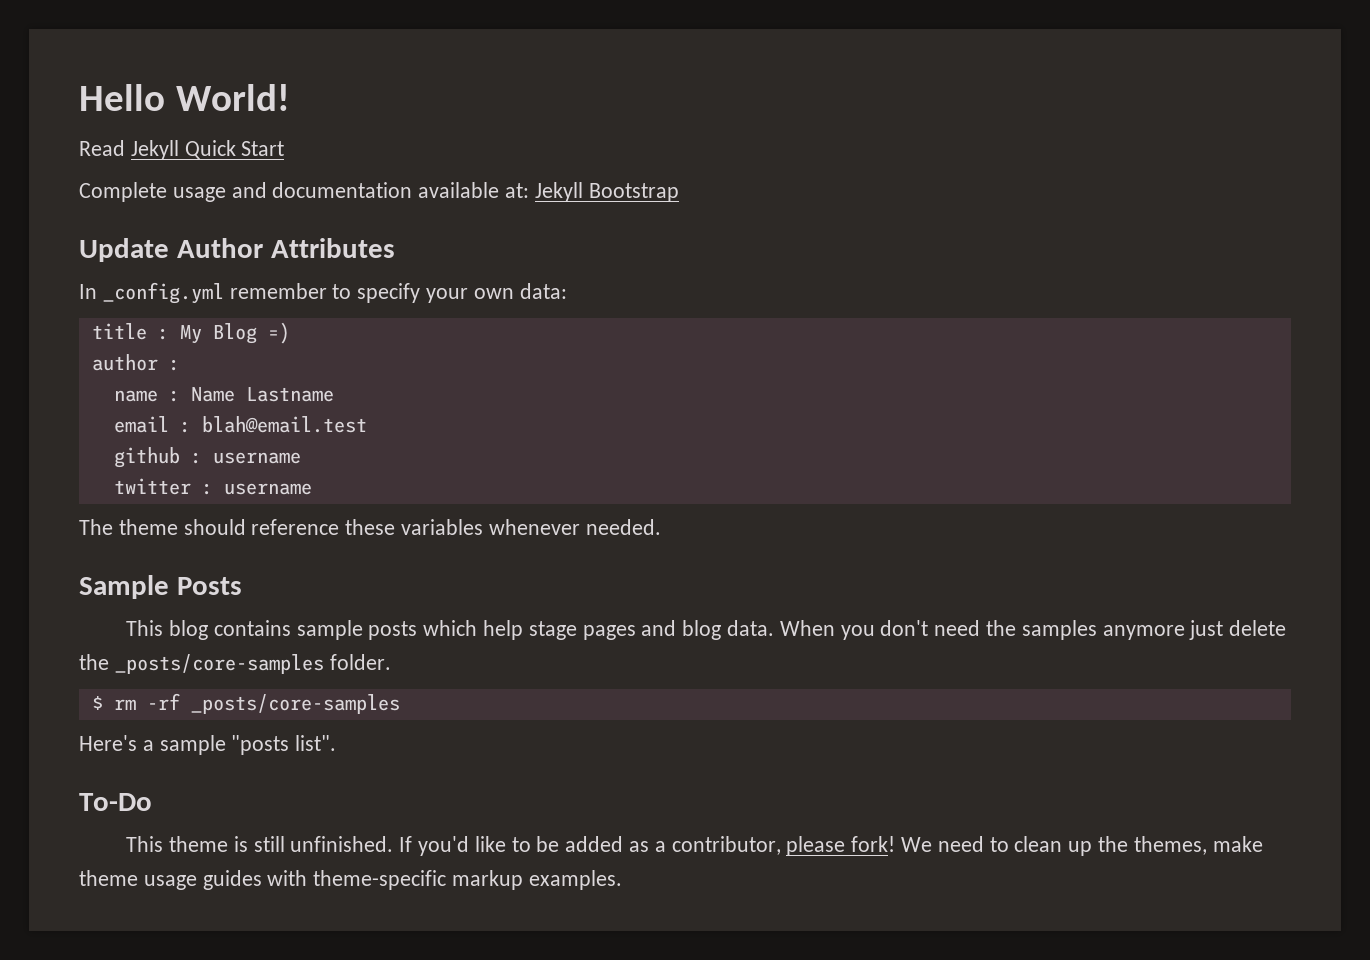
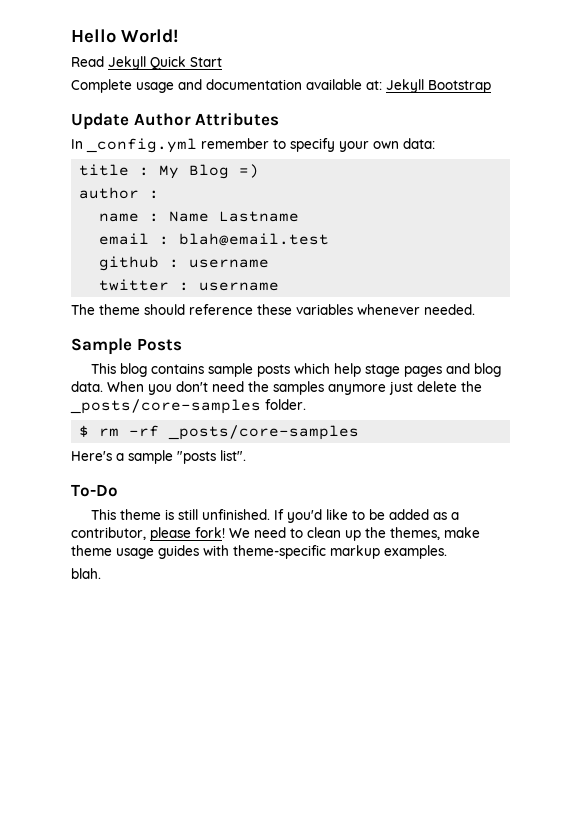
(622, 880) none -> [71,568,101,579] // blah.

